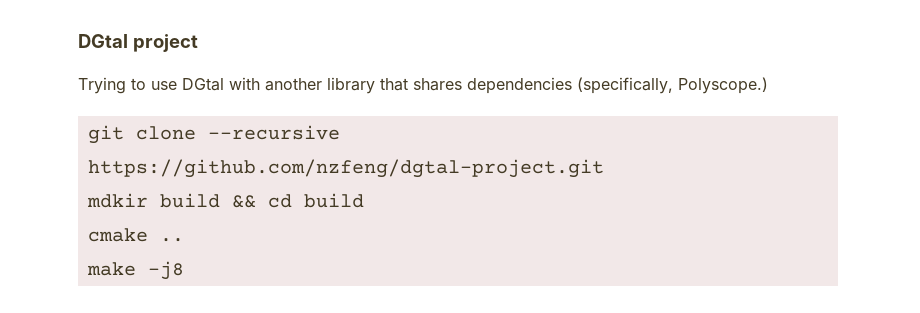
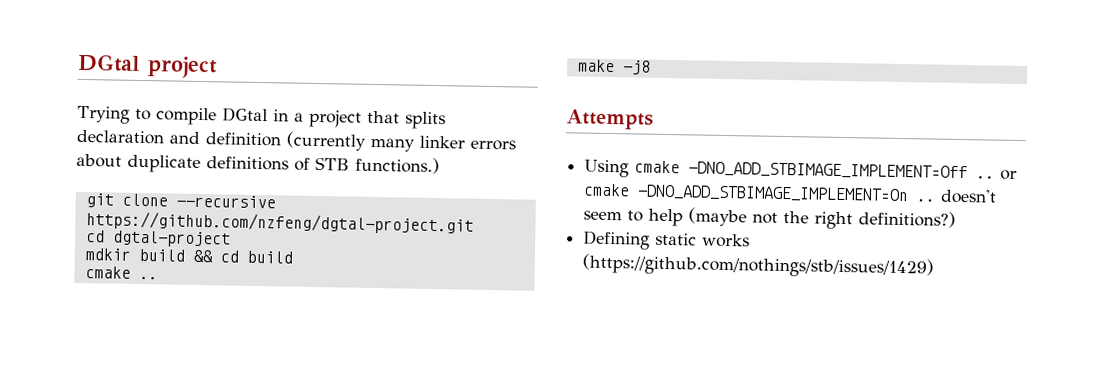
[151,77,768,94] use DGtal with another library that shares dependencies (specifically, Polyscope.) -> [155,107,446,130] [76,129,516,152] [76,153,440,175] compile DGtal in a project that splits declaration and definition (currently many linker errors about duplicate definitions of STB functions.)
(604, 168) none -> [85,230,231,248] // cd dgtal-project
(184, 270) none -> [566,109,654,130] [584,159,1018,181] [583,183,998,204] [583,207,957,230] [583,230,751,250] [582,253,935,279] // Attempts // Using cmake -DNO_ADD_STBIMAGE_IMPLEMENT=Off .. or cmake -DNO_ADD_STBIMAGE_IMPLEMENT=On .. doesn't seem to help (maybe not the right definitions?) // Defining static works (https://github.com/nothings/stb/issues/1429)

